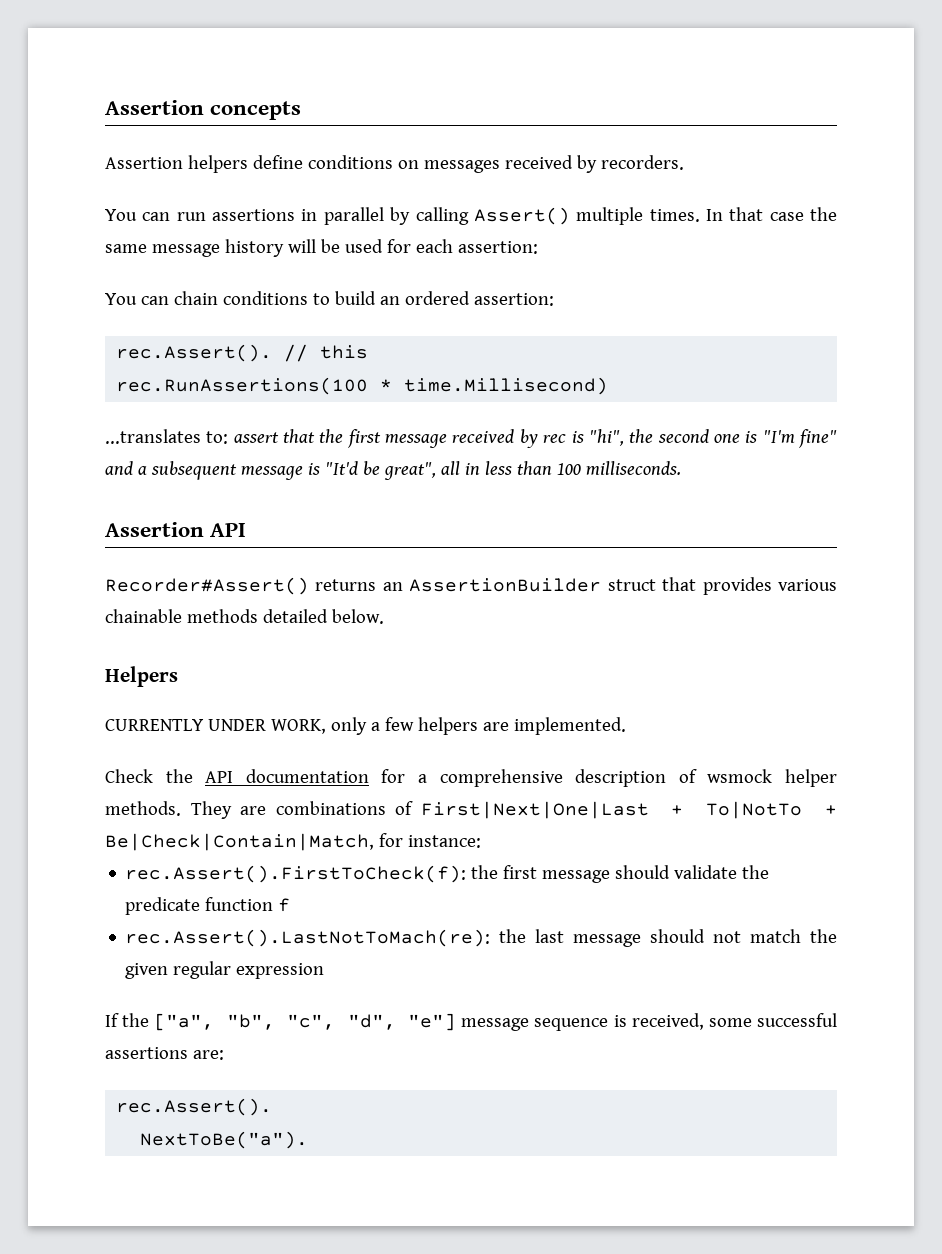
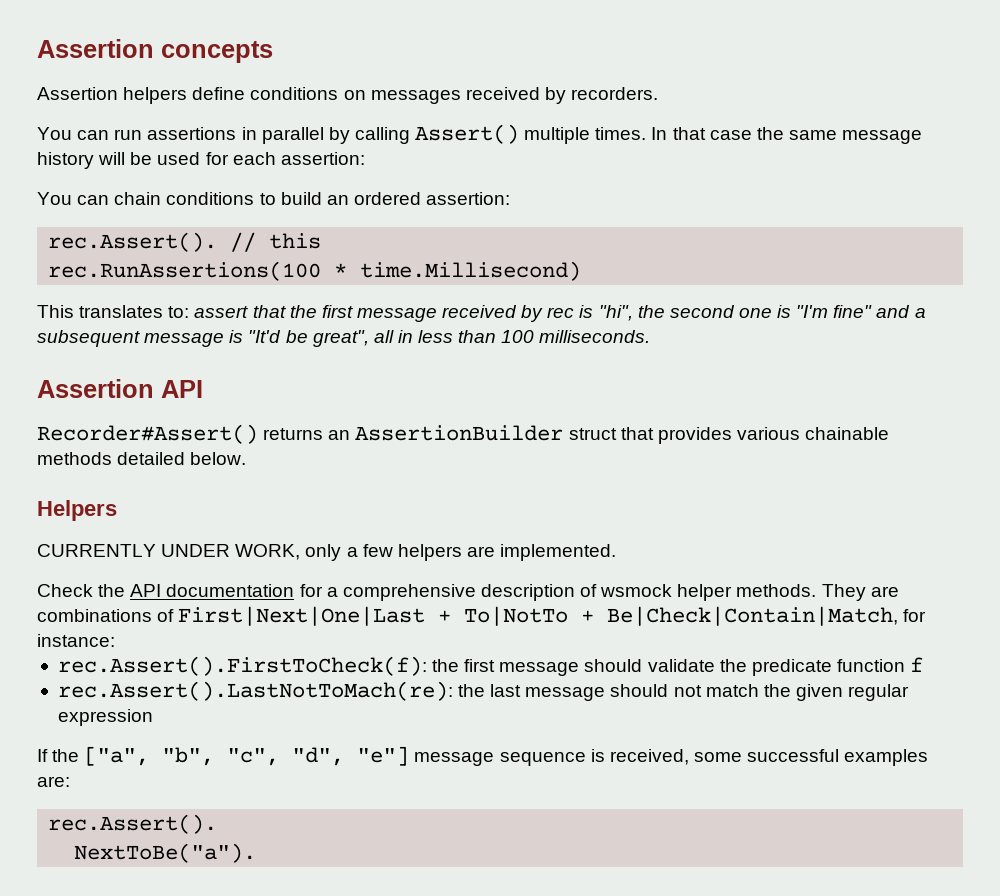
[105,429,201,444] ...translates -> [37,305,164,318] This translates
[105,1047,188,1059] assertions -> [844,749,929,766] examples

